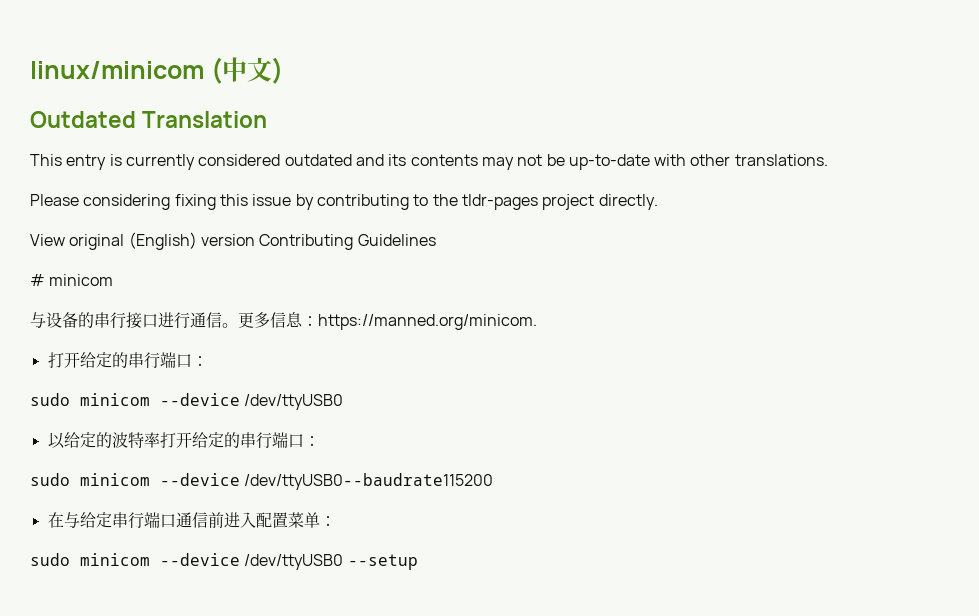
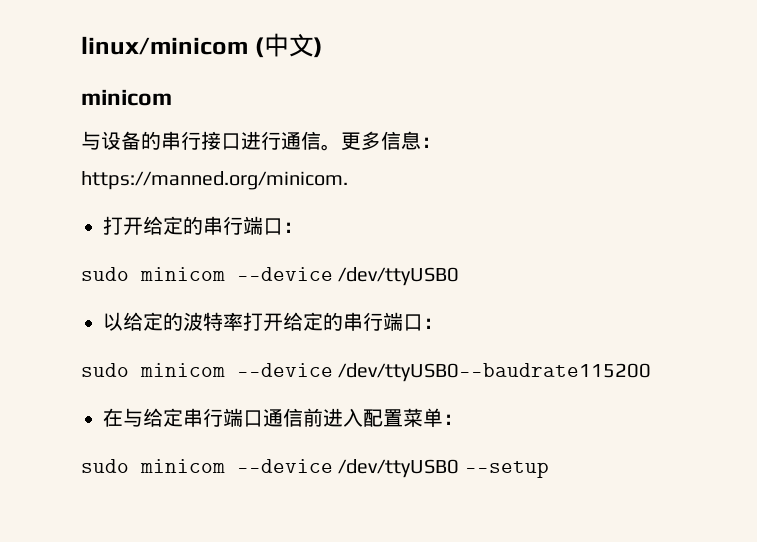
[30,111,268,128] [30,154,828,170] [30,194,658,210] [30,232,436,250] [30,274,45,286] Outdated Translation // This entry is currently considered outdated and its contents may not be up-to-date with other translations. // Please considering fixing this issue by contributing to the tldr-pages project directly. // View original (English) version Contributing Guidelines // # -> (323, 47) none

